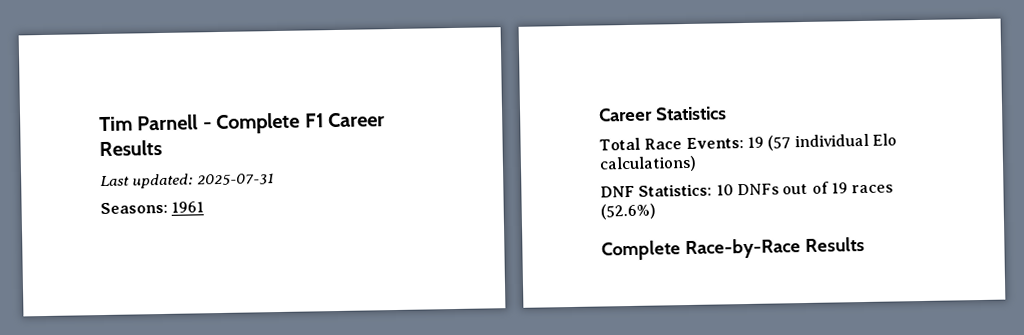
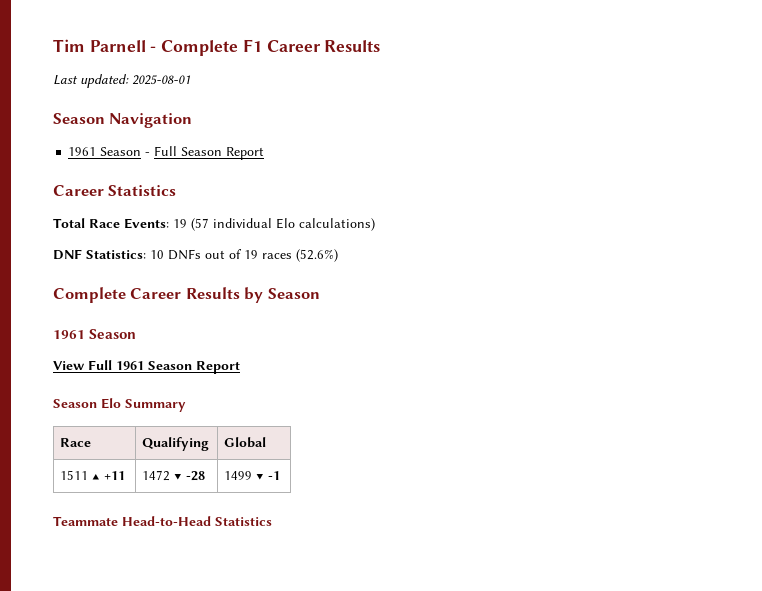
[196,173,275,186] [100,201,205,215] 2025-07-31 // Seasons: 1961 -> [132,75,191,85] [53,113,193,128] [68,146,265,160] 2025-08-01 // Season Navigation // 1961 Season - Full Season Report
[684,236,865,260] Race-by-Race Results -> [130,287,320,303] [53,329,137,339] [53,360,240,374] [53,398,186,412] [60,438,92,447] [142,437,210,451] [224,437,267,448] [60,470,126,480] [142,470,206,481] [224,471,281,480] [53,516,272,526] Career Results by Season // 1961 Season // View Full 1961 Season Report // Season Elo Summary // Race | Qualifying | Global // 1511 ▲ +11 | 1472 ▼ -28 | 1499 ▼ -1 // Teammate Head-to-Head Statistics

